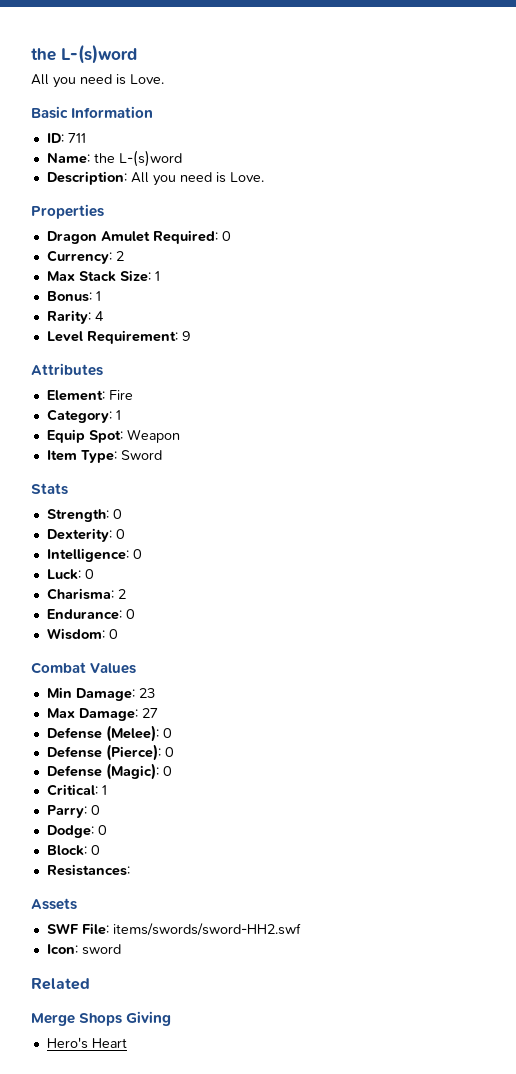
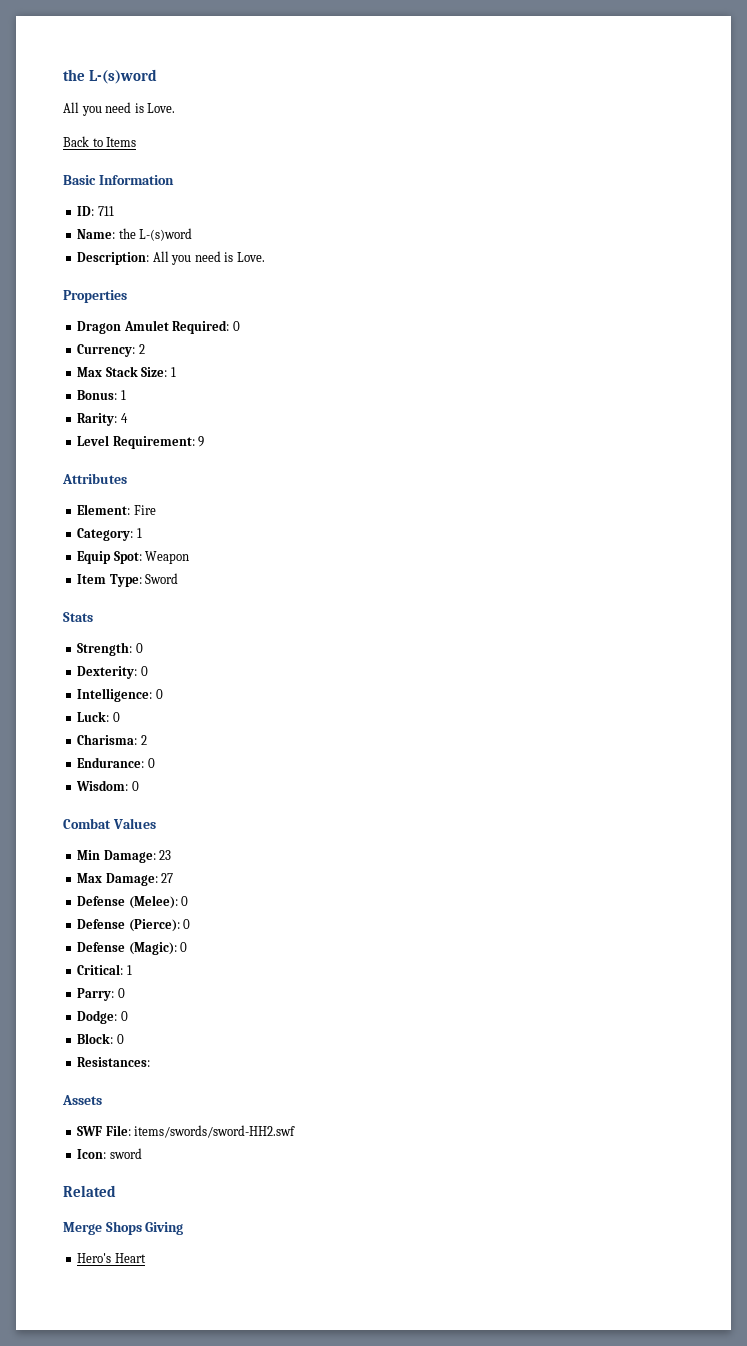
(164, 79) none -> [63,136,137,147] // Back to Items

